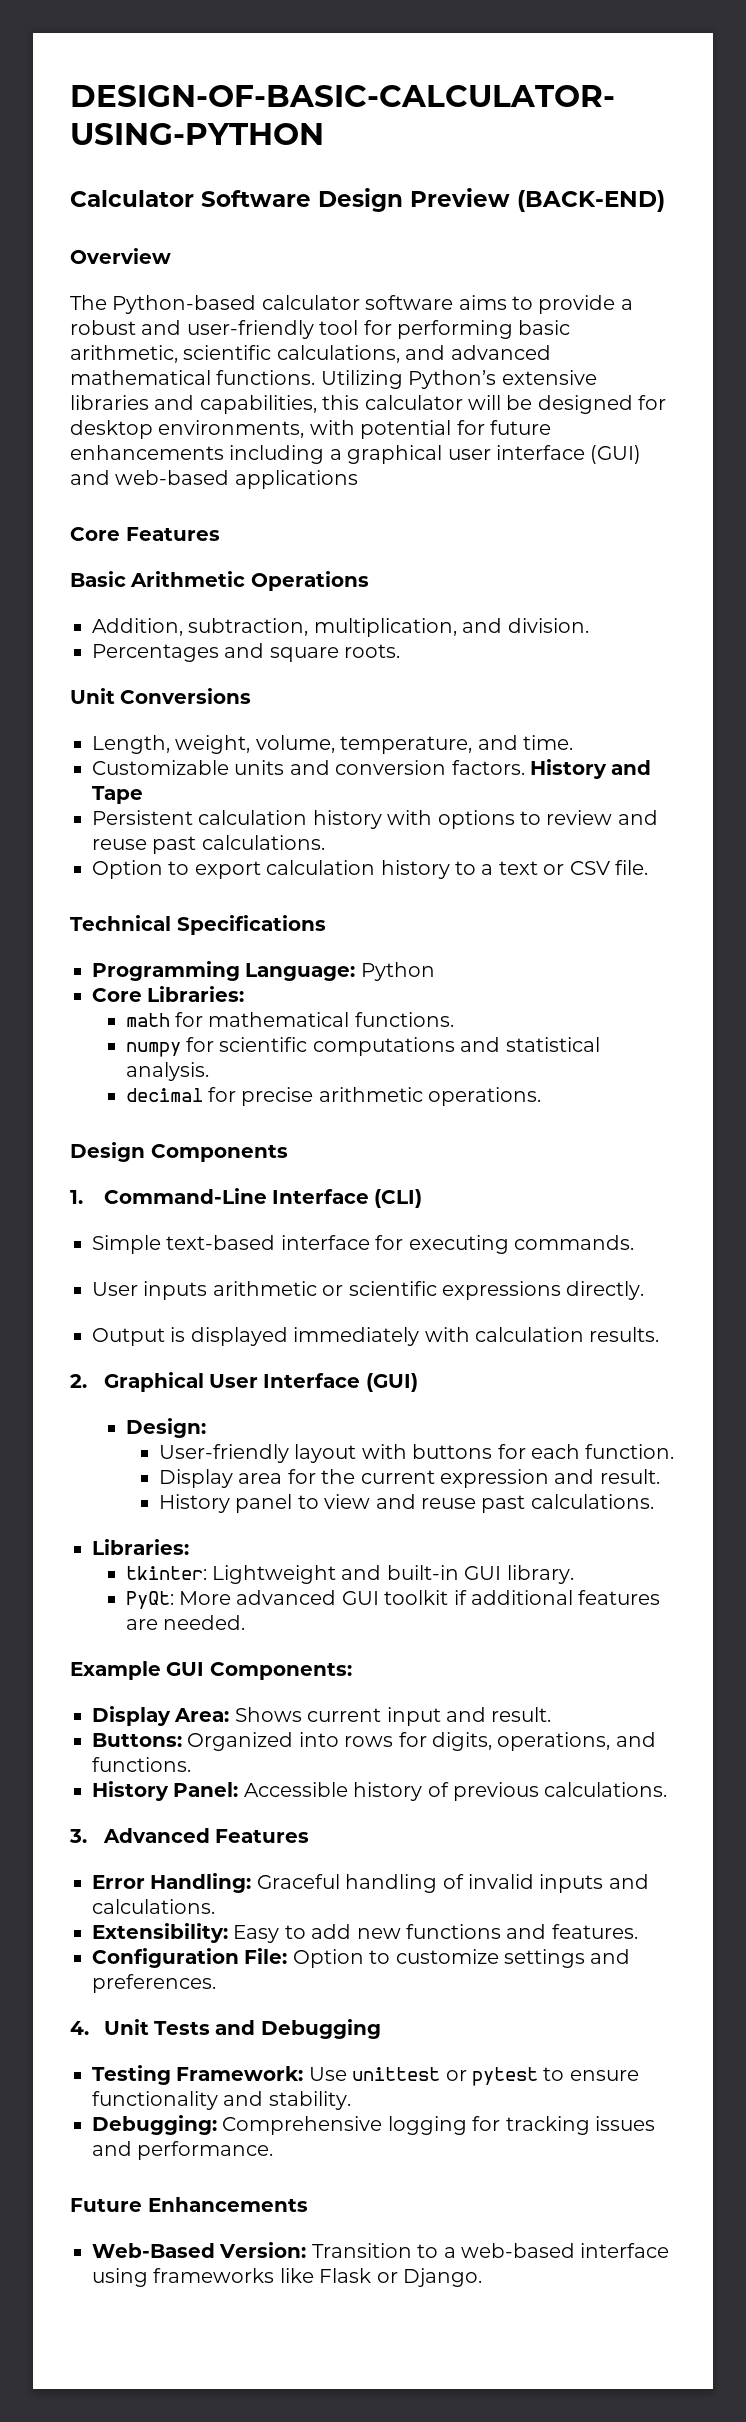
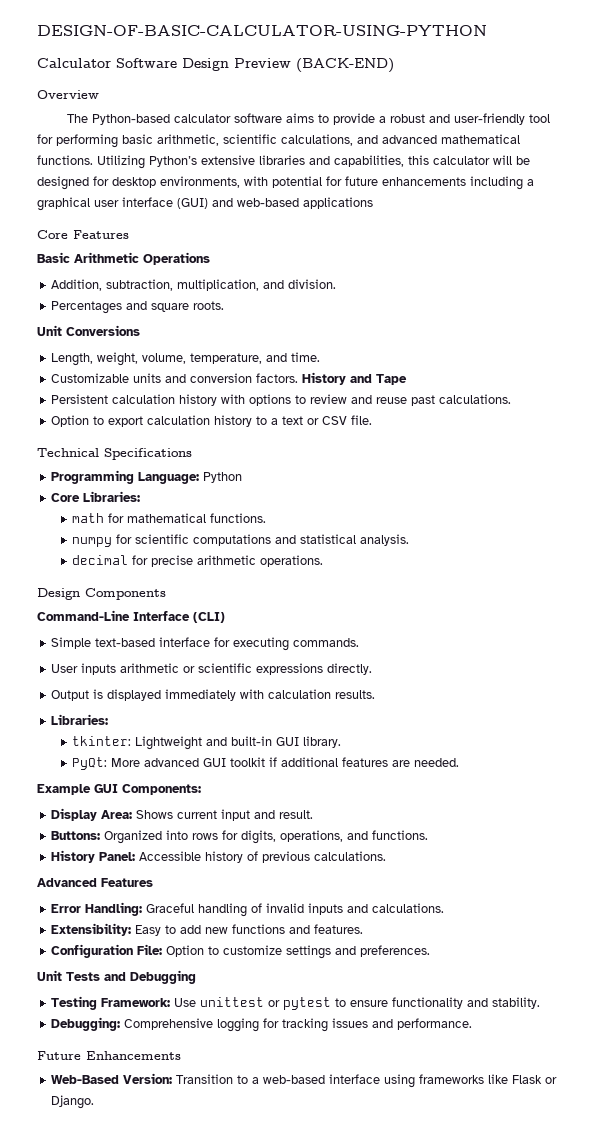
[70,1190,83,1204] 1. -> (166, 594) none
[70,1372,418,1392] [125,1418,206,1438] [159,1444,675,1463] [159,1469,660,1488] [159,1494,654,1513] // 2. Graphical User Interface (GUI) // Design: // User-friendly layout with buttons for each function. // Display area for the current expression and result. // History panel to view and reuse past calculations. -> (376, 694) none
[69,1829,87,1843] 3. -> (387, 856) none
[70,2021,89,2035] 4. -> (431, 951) none

